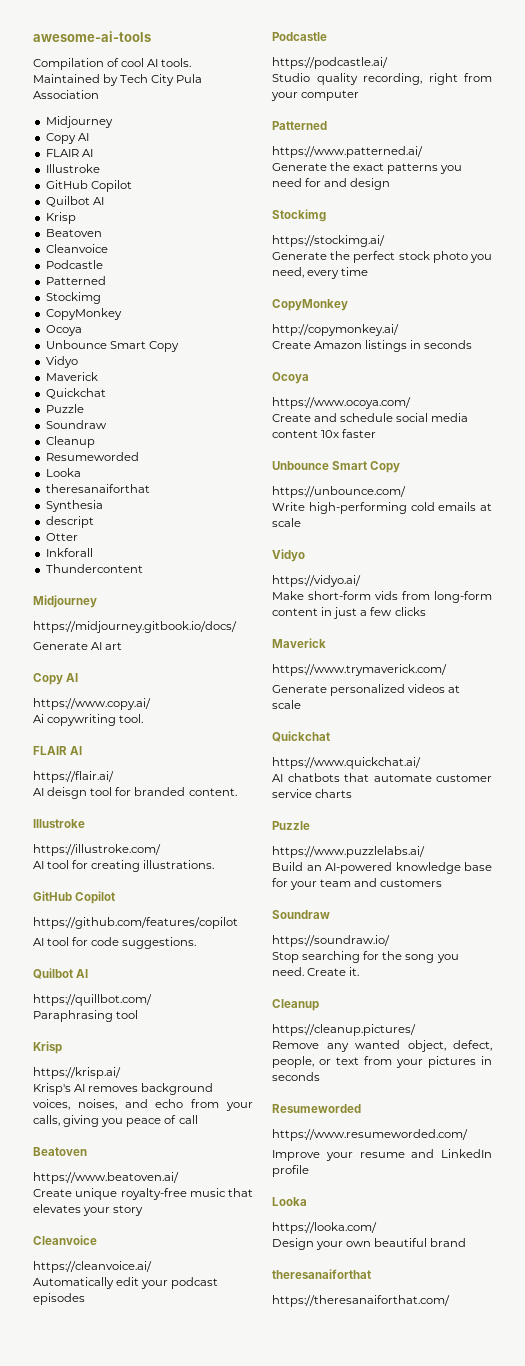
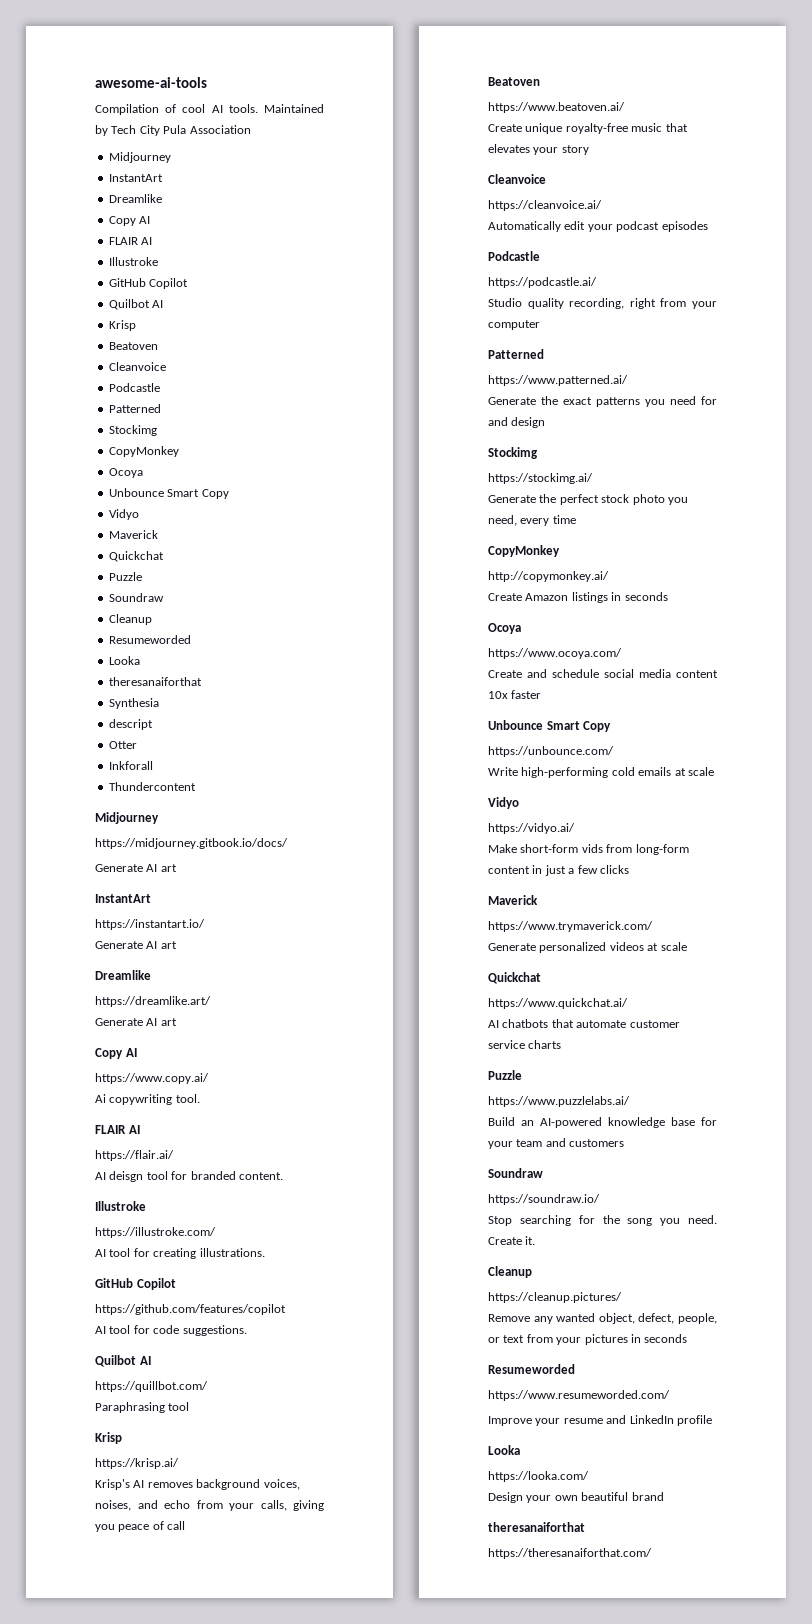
(113, 122) none -> [108,174,163,182] [108,194,162,203] // InstantArt // Dreamlike
(123, 646) none -> [95,894,151,903] [95,919,205,930] [95,941,177,949] [95,970,151,980] [95,996,211,1007] [95,1018,177,1026] // InstantArt // https://instantart.io/ // Generate AI art // Dreamlike // https://dreamlike.art/ // Generate AI art

